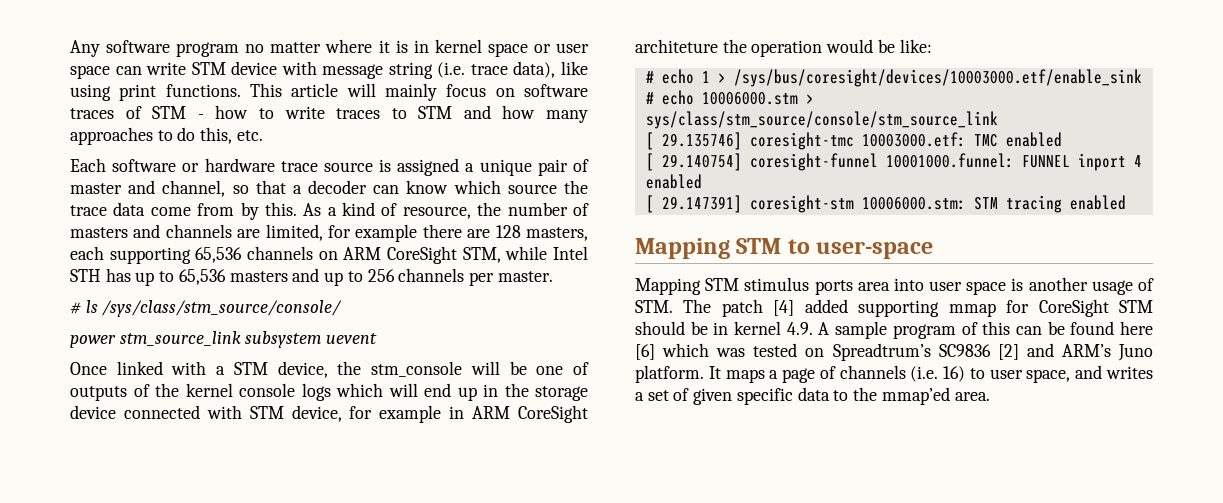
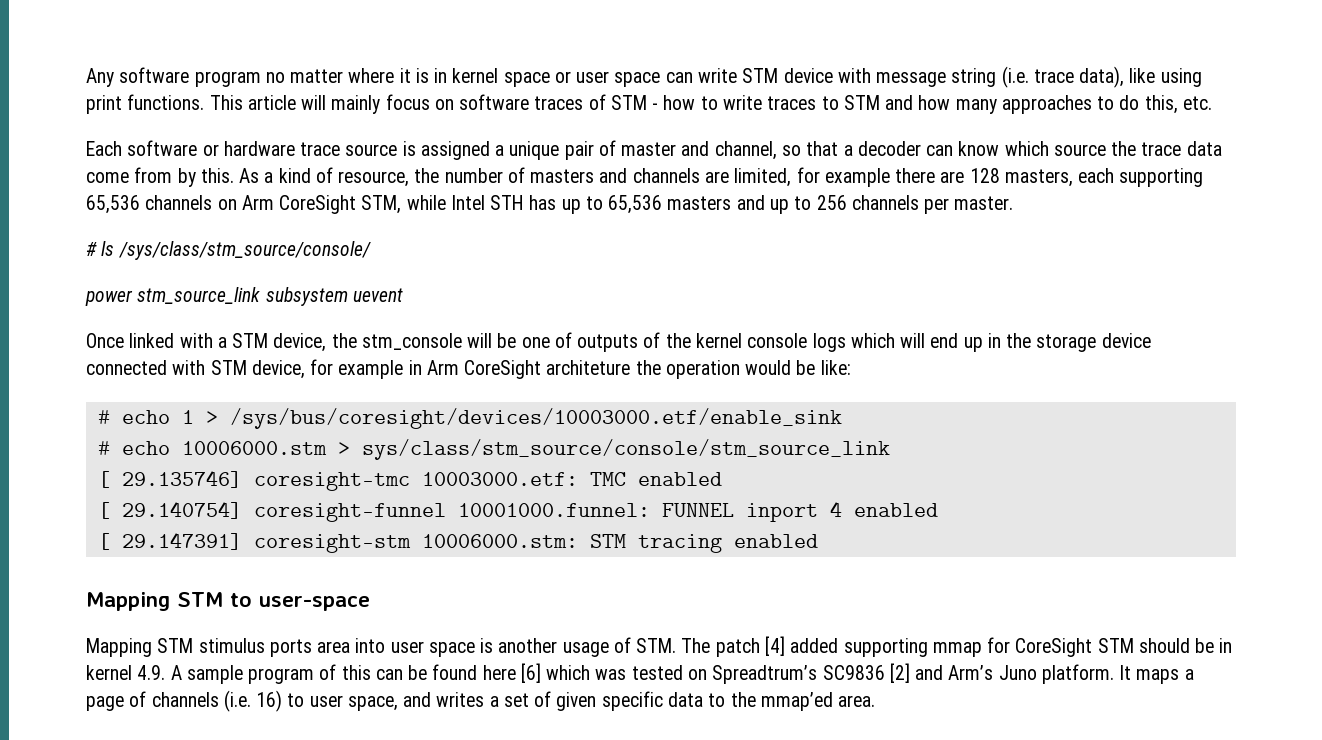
[343,247,382,260] ARM -> [241,195,274,210] Arm
[472,406,511,419] ARM -> [426,360,459,375] Arm
[1061,344,1111,357] ARM’s -> [948,665,994,680] Arm’s

